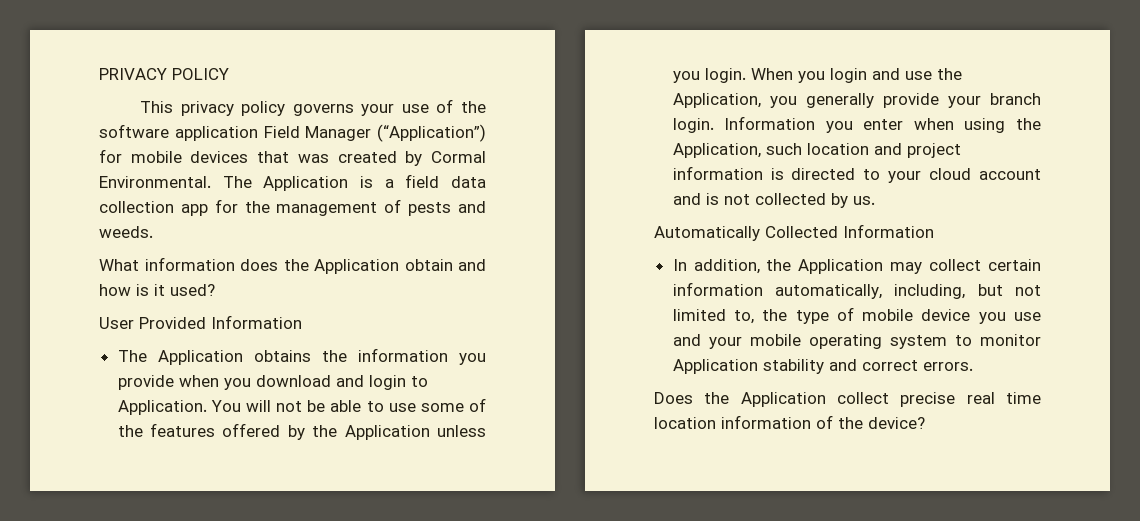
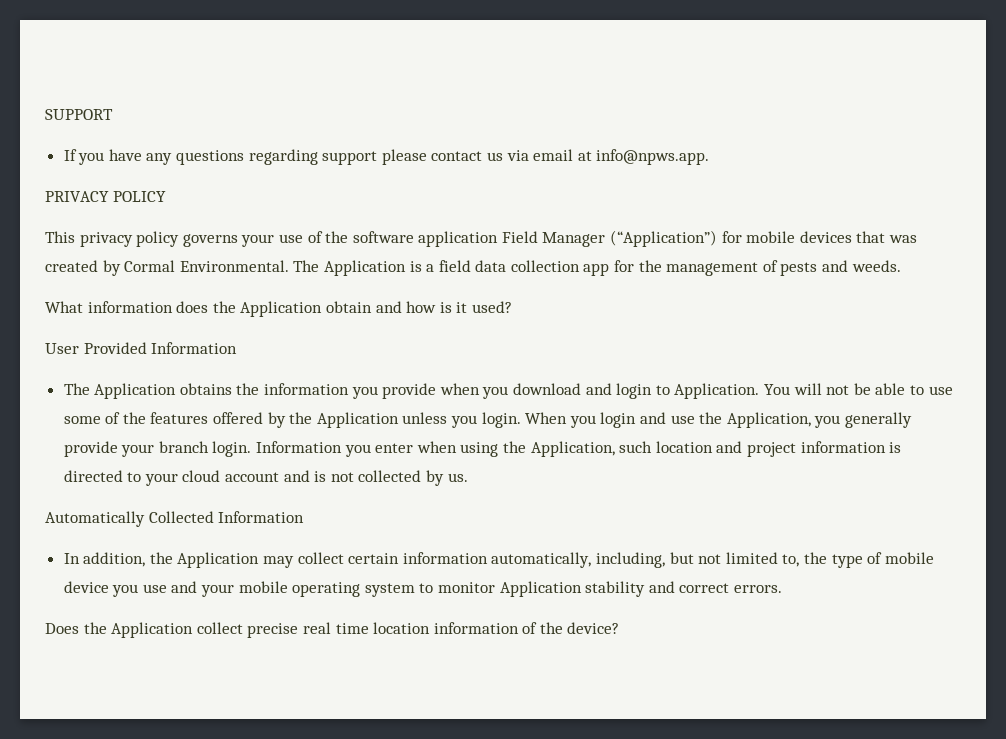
(99, 74) none -> [45,109,113,120] [63,149,710,165] SUPPORT // If you have any questions regarding support please contact us via email at info@npws.app. //

